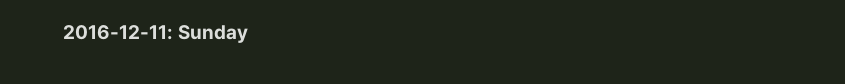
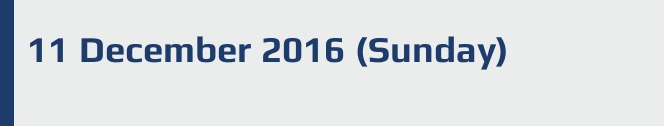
[63,25,249,43] 2016-12-11: Sunday -> [27,36,509,70] 11 December 2016 (Sunday)

